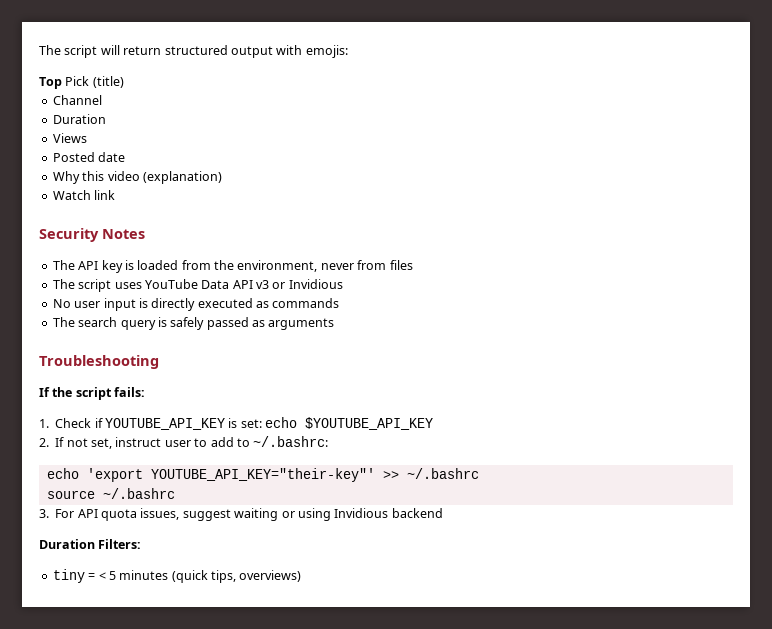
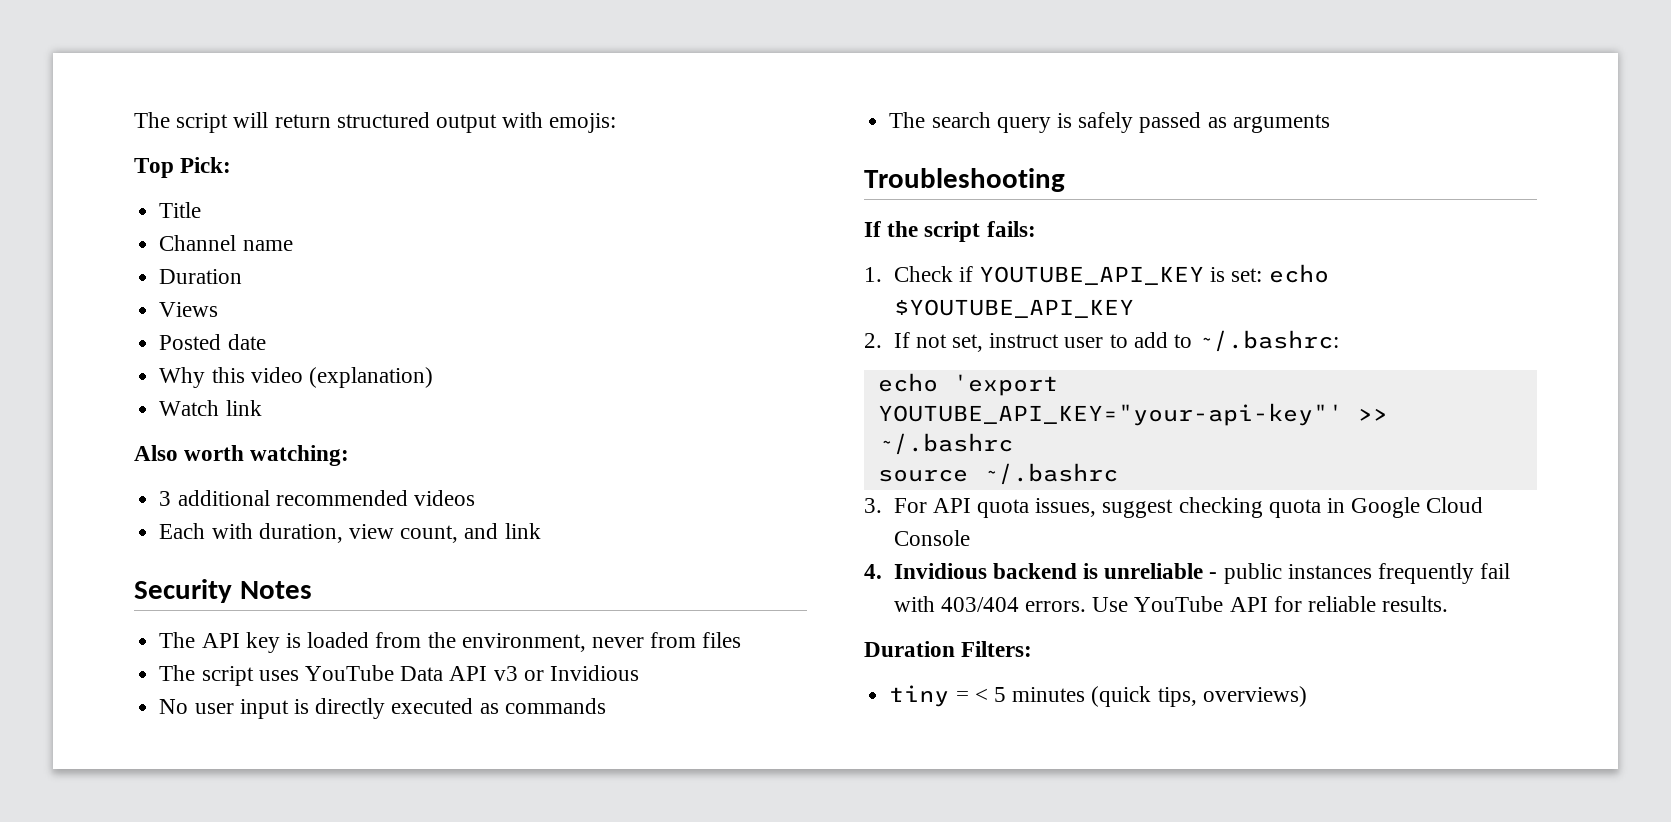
[65,76,124,88] Pick (title) -> [180,157,232,173] [159,202,202,218] Pick: // Title
(102, 100) none -> [242,240,293,251] name
(116, 195) none -> [134,445,350,466] [159,490,475,506] [159,523,541,543] // Also worth watching: // 3 additional recommended videos // Each with duration, view count, and link
[150,468,375,482] YOUTUBE_API_KEY="their-key"' -> [877,403,1343,426] YOUTUBE_API_KEY="your-api-key"'
[234,508,443,521] waiting or using Invidious backend -> [1178,497,1484,518] [893,530,970,546] [864,563,1511,584] [893,596,1449,612] checking quota in Google Cloud Console // 4. Invidious backend is unreliable - public instances frequently fail with 403/404 errors. Use YouTube API for reliable results.

